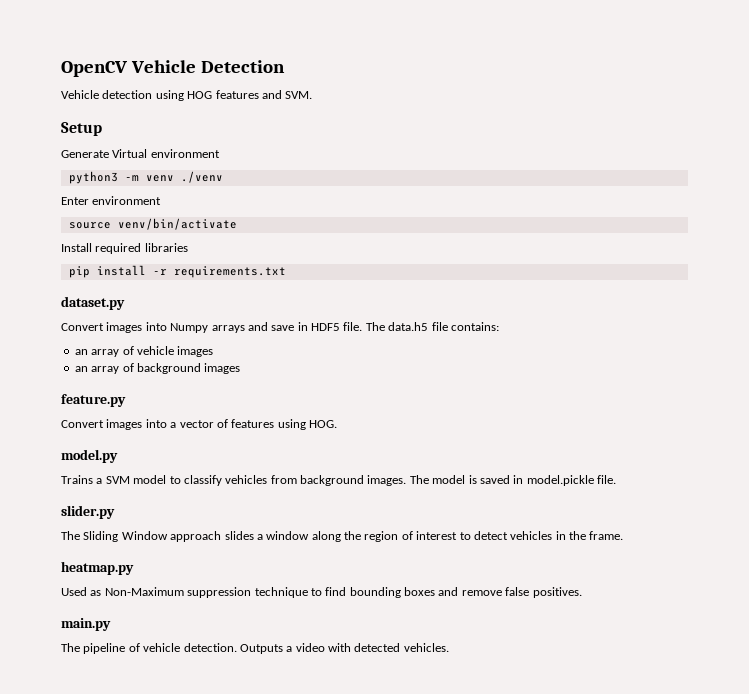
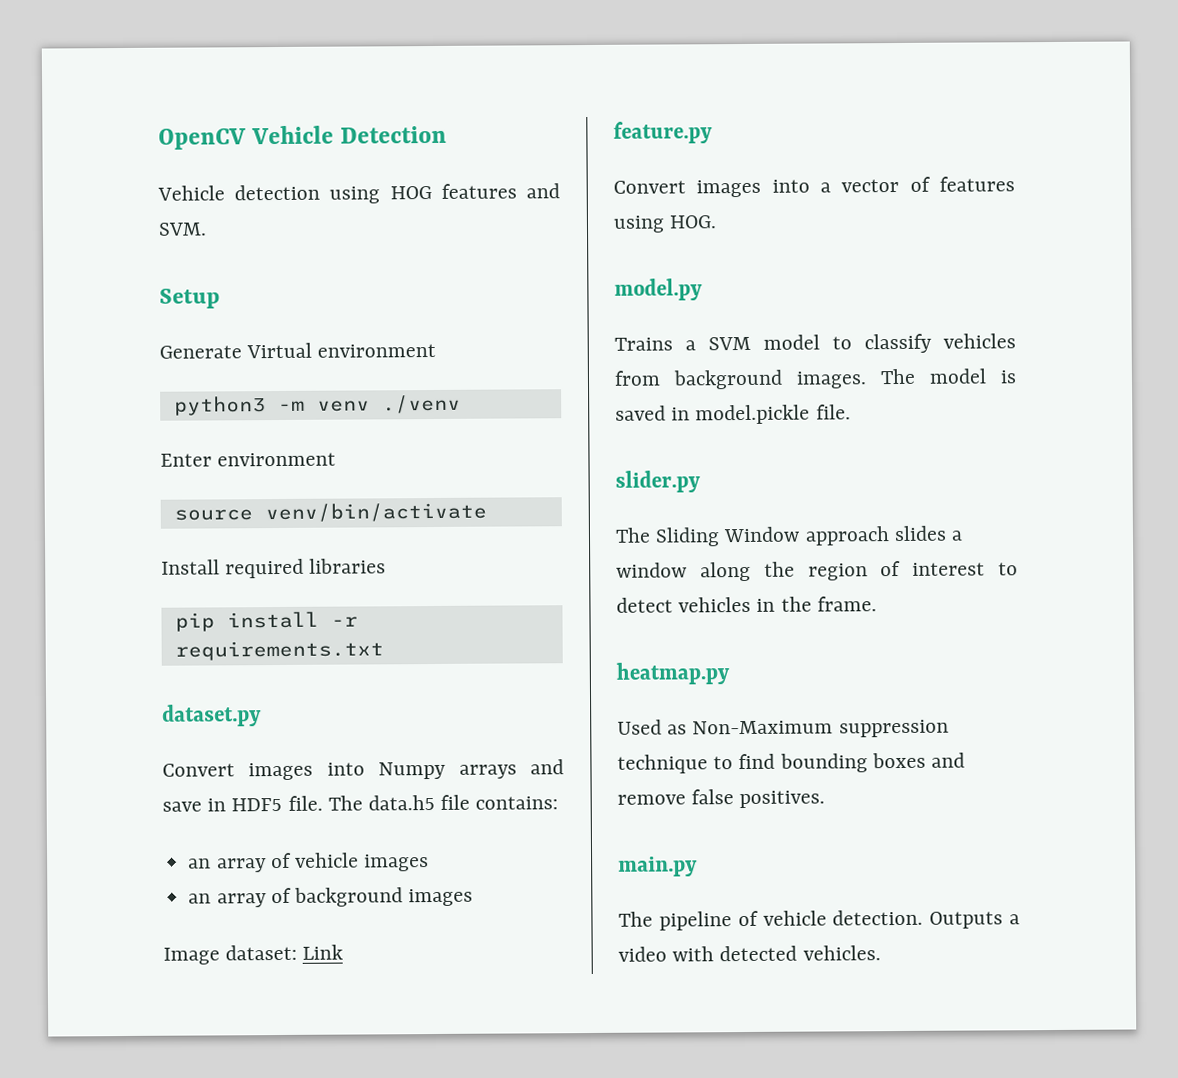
(241, 368) none -> [163,944,344,965] // Image dataset: Link

